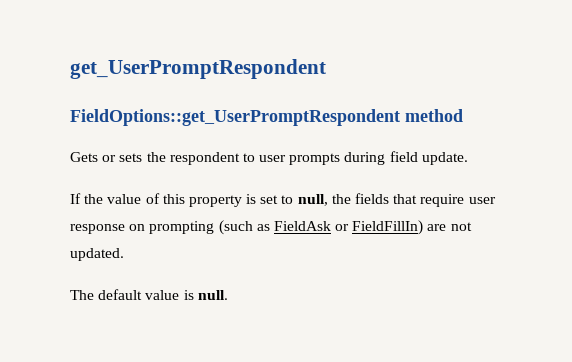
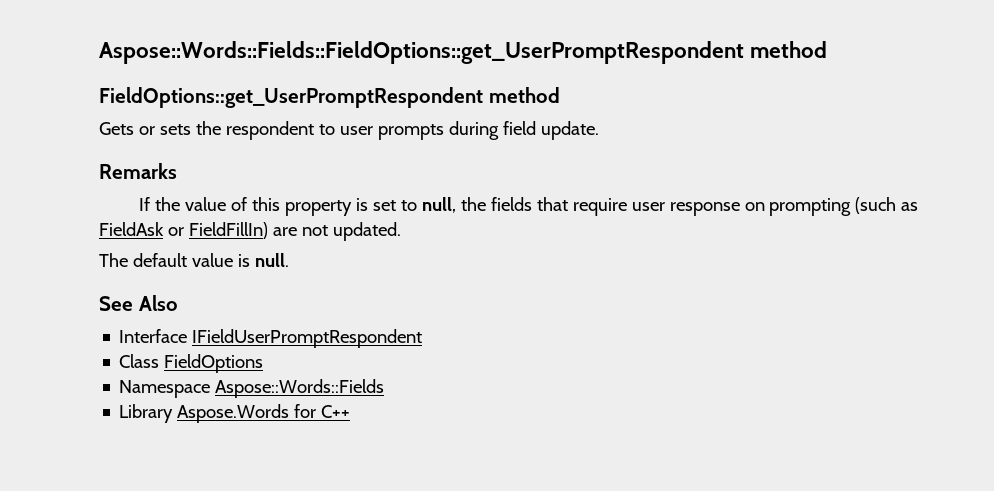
[70,59,326,79] get_UserPromptRespondent -> [99,41,828,64] Aspose::Words::Fields::FieldOptions::get_UserPromptRespondent method
(468, 158) none -> [99,163,177,179] // Remarks
(228, 295) none -> [99,295,178,311] [119,329,423,348] [119,354,264,373] [119,379,385,398] [119,404,351,423] // See Also // Interface IFieldUserPromptRespondent // Class FieldOptions // Namespace Aspose::Words::Fields // Library Aspose.Words for C++

